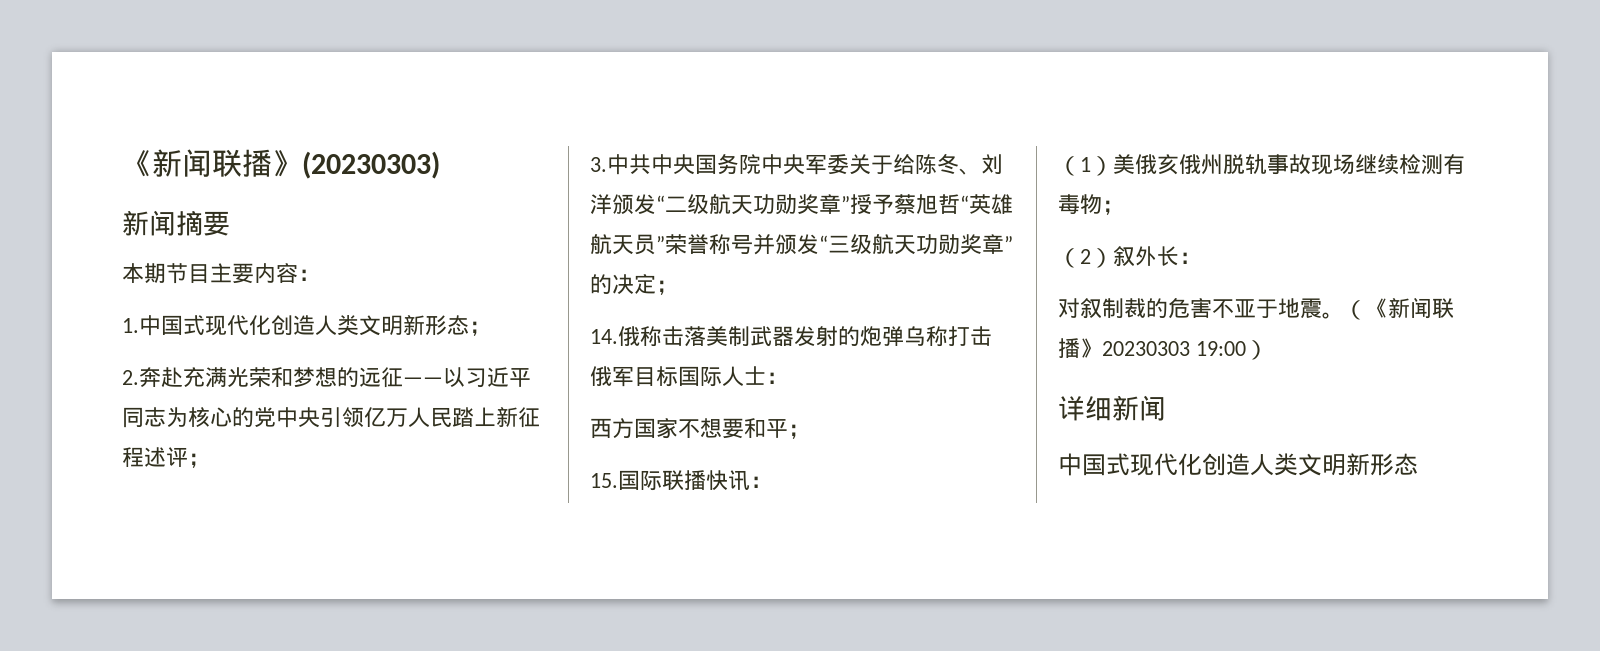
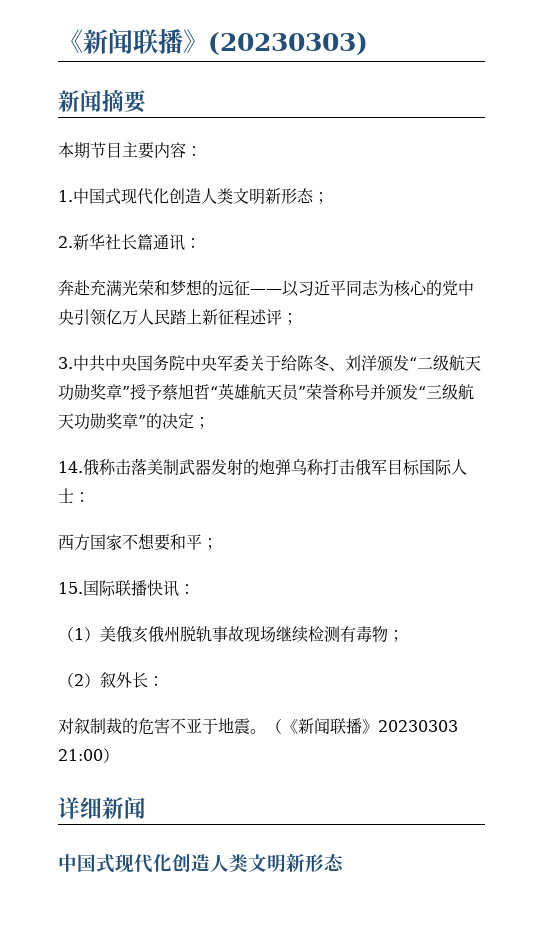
(139, 377) none -> [73,234,201,250] 新华社长篇通讯： //
[1195,341,1246,356] 19:00 -> [58,749,103,761] 21:00

